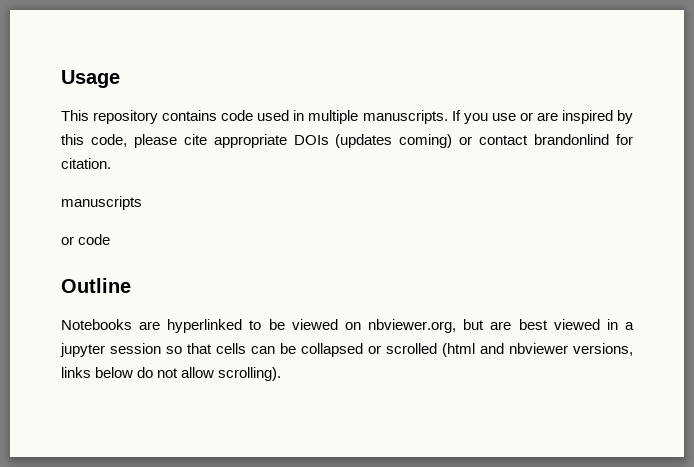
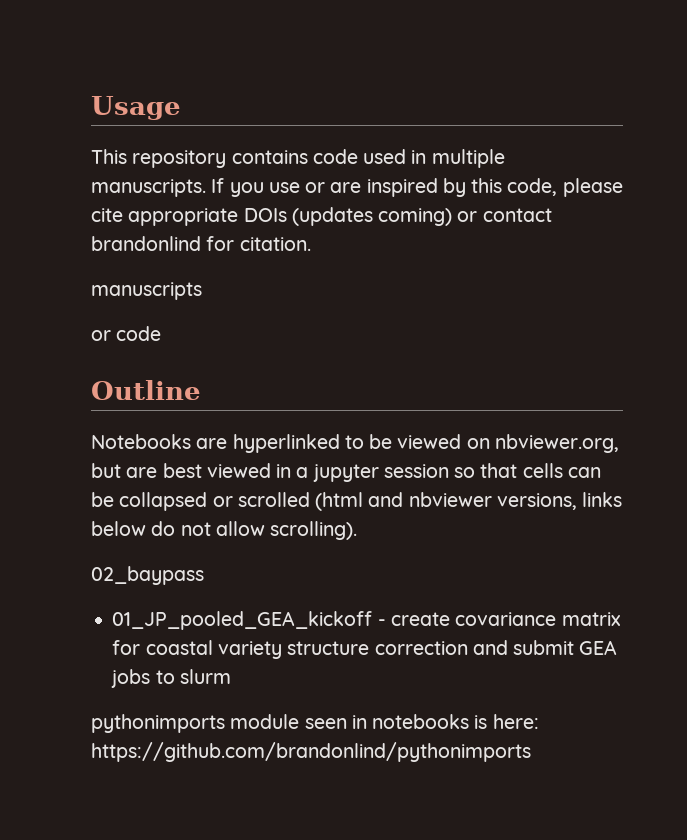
(282, 374) none -> [91,566,204,585] [112,611,621,630] [112,640,618,659] [111,669,231,688] [91,714,539,733] [91,742,531,762] // 02_baypass // 01_JP_pooled_GEA_kickoff - create covariance matrix for coastal variety structure correction and submit GEA jobs to slurm // pythonimports module seen in notebooks is here: https://github.com/brandonlind/pythonimports

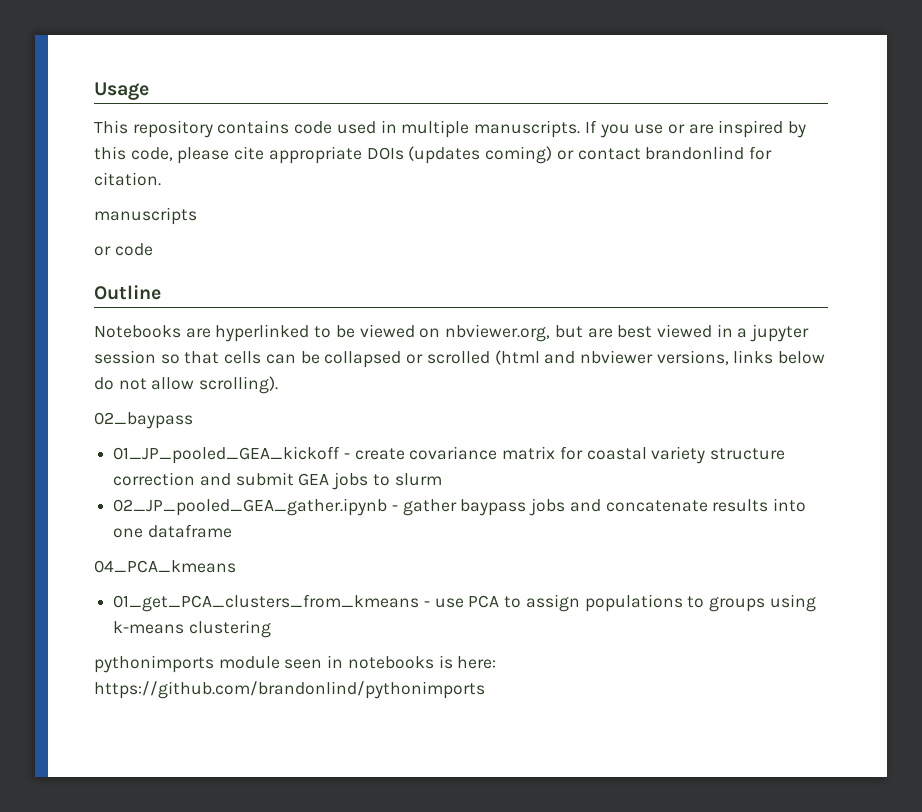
(231, 676) none -> [113,498,807,516] [113,524,232,538] [94,560,236,573] [113,594,816,612] [113,620,271,638] // 02_JP_pooled_GEA_gather.ipynb - gather baypass jobs and concatenate results into one dataframe // 04_PCA_kmeans // 01_get_PCA_clusters_from_kmeans - use PCA to assign populations to groups using k-means clustering

